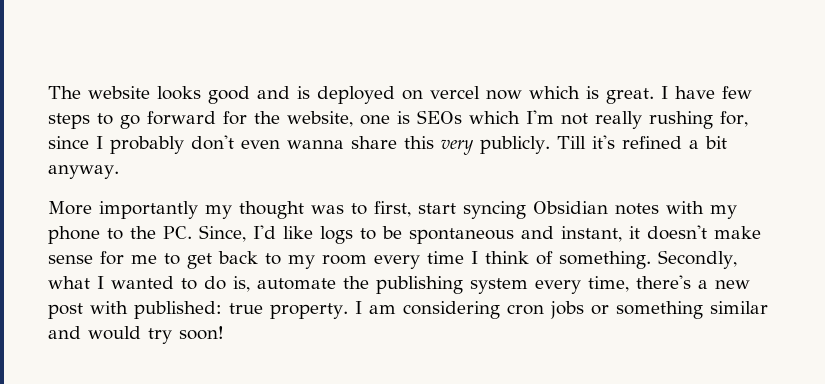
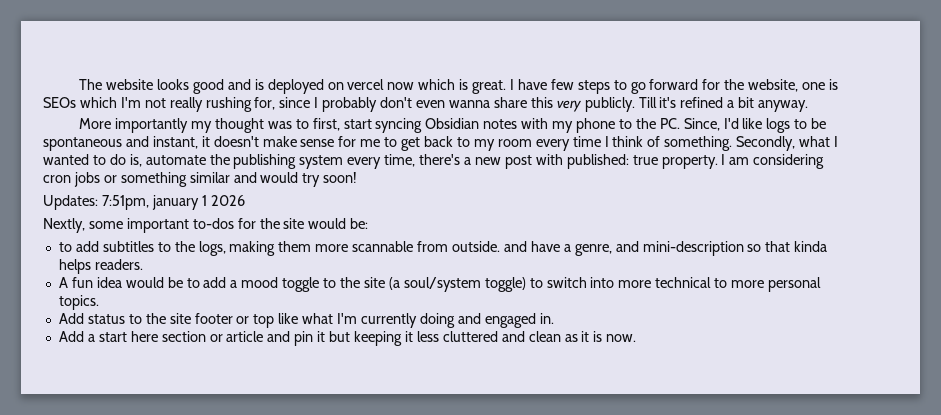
(224, 333) none -> [43,195,245,210] [43,218,369,233] [58,241,828,256] [58,259,143,274] [58,277,821,292] [58,295,99,310] [58,313,554,328] [58,331,637,346] // Updates: 7:51pm, january 1 2026 // Nextly, some important to-dos for the site would be: // to add subtitles to the logs, making them more scannable from outside. and have a genre, and mini-description so that kinda helps readers. // A fun idea would be to add a mood toggle to the site (a soul/system toggle) to switch into more technical to more personal topics. // Add status to the site footer or top like what I'm currently doing and engaged in. // Add a start here section or article and pin it but keeping it less cluttered and clean as it is now.

